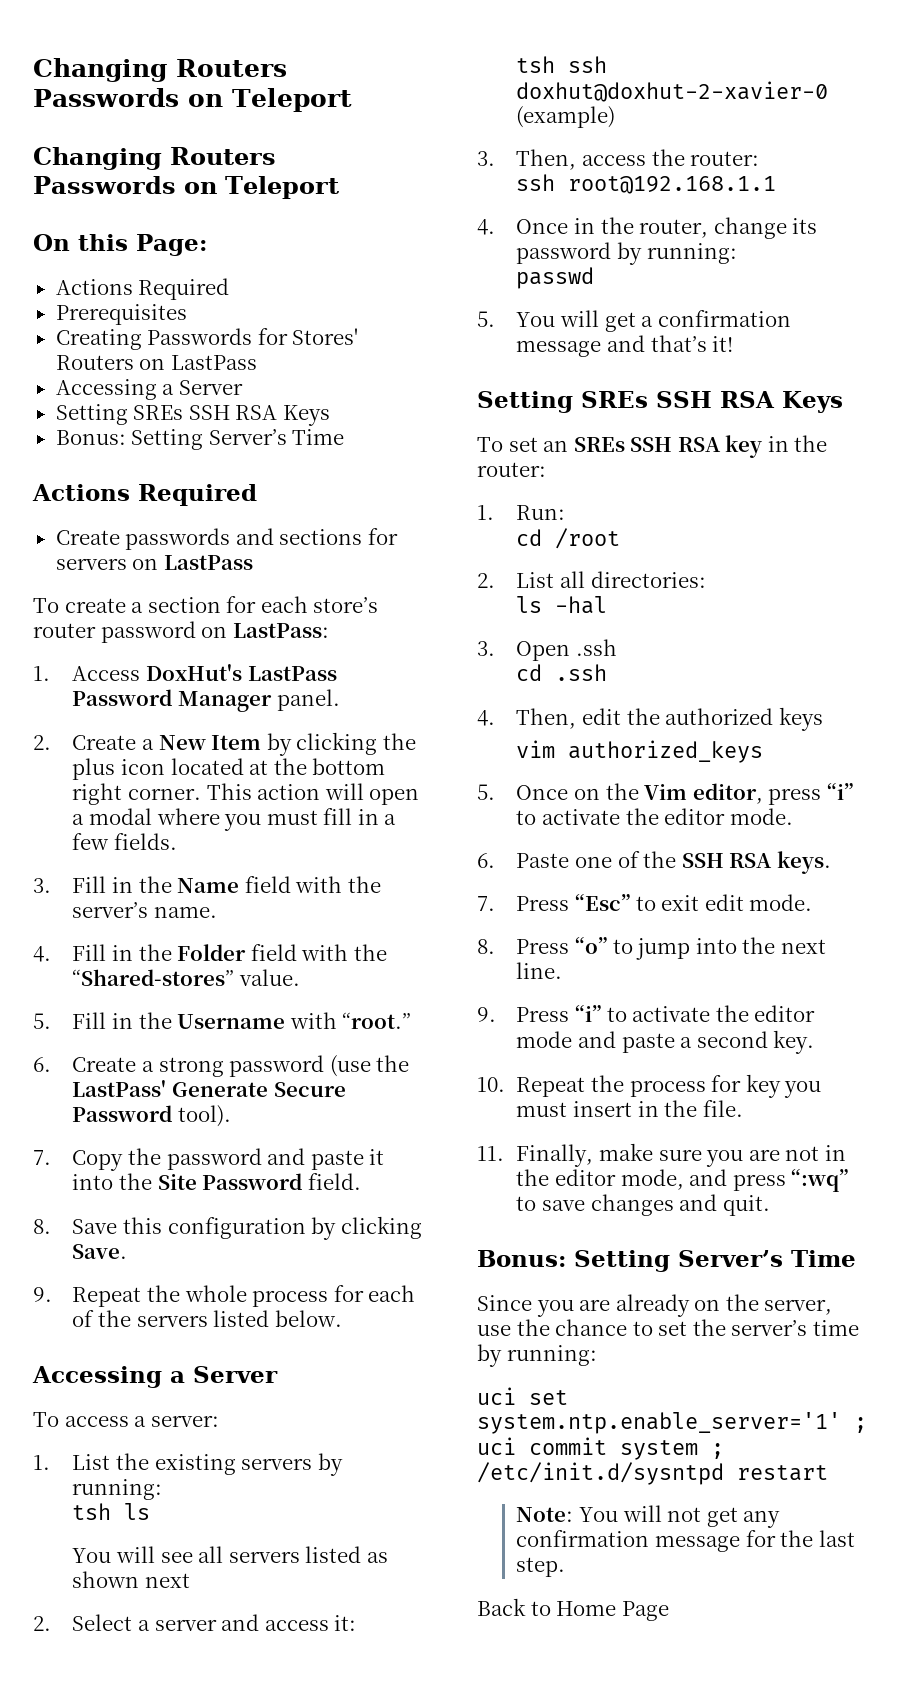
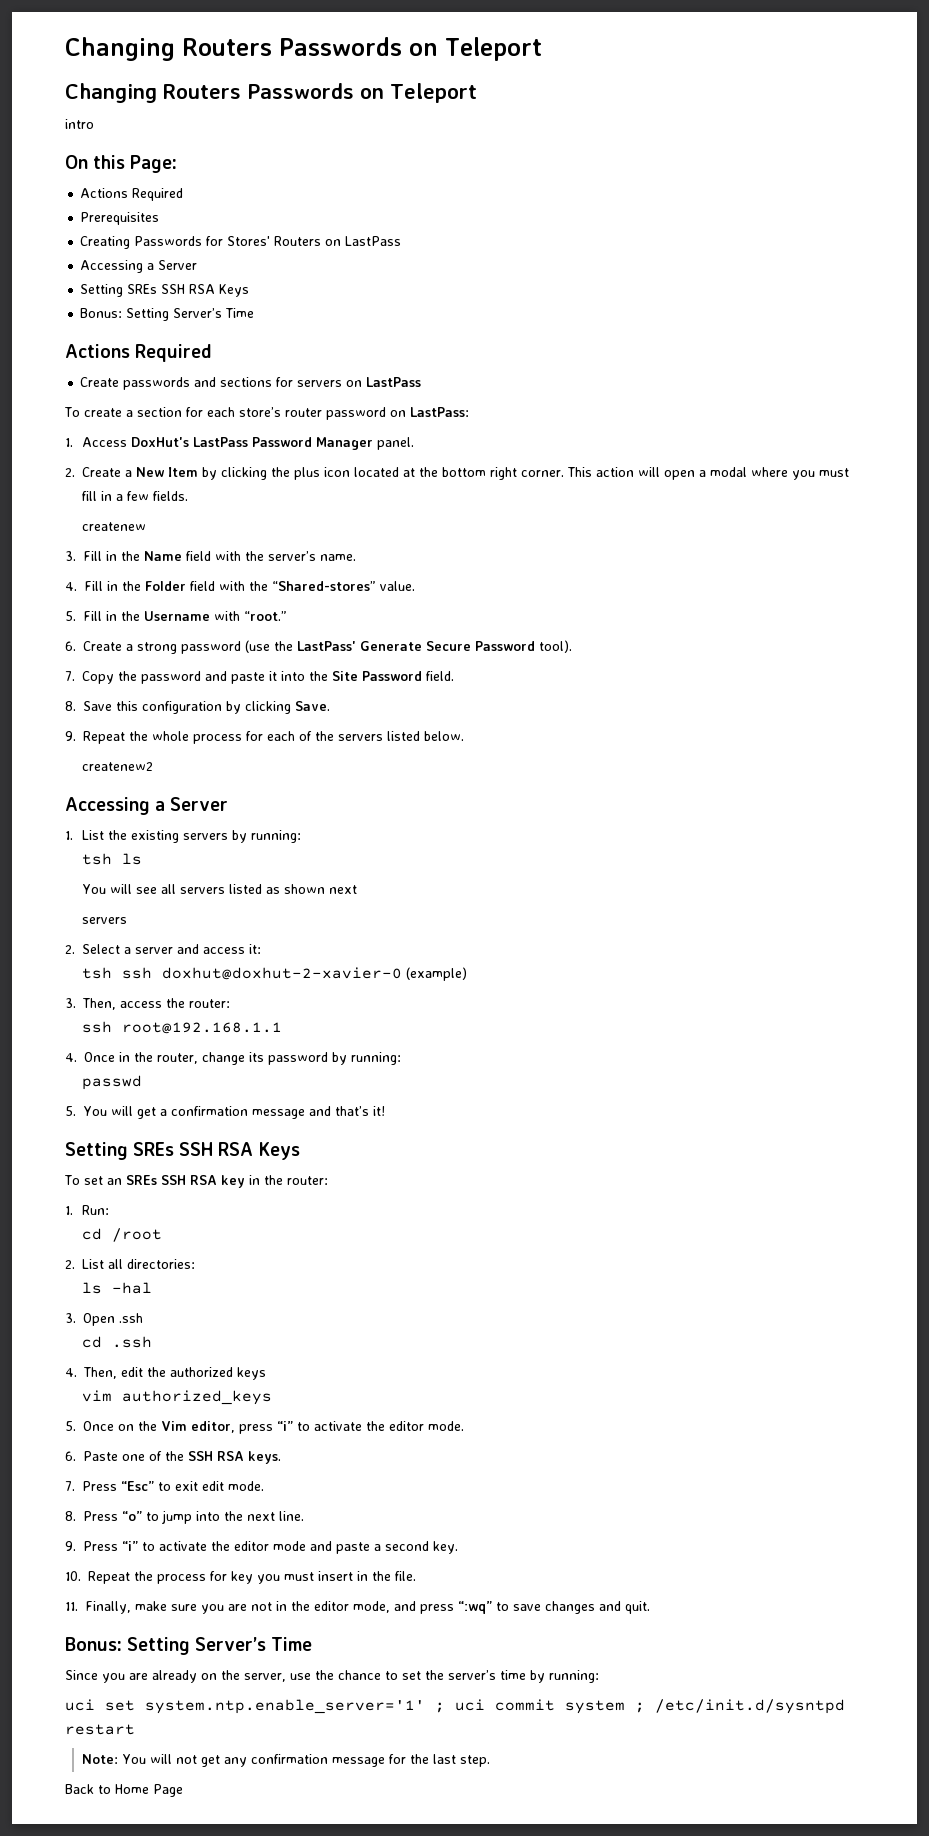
(339, 187) none -> [65,119,94,129] // intro
(178, 841) none -> [82,522,147,531] // createnew
[32,1366,278,1388] [33,1412,219,1427] // Accessing a Server // To access a server: -> [82,762,154,771] [65,797,229,815] // createnew2 // Accessing a Server
(191, 1580) none -> [82,917,128,924] // servers

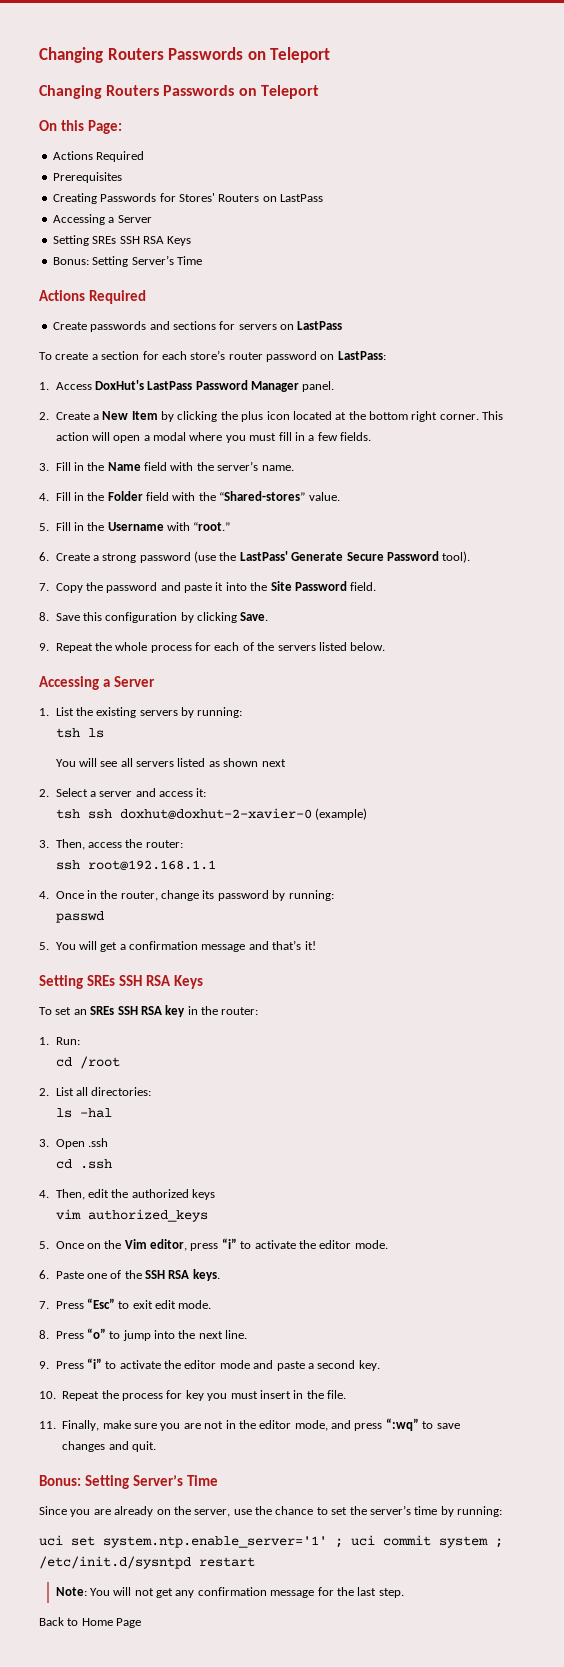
[65,119,94,129] // intro -> (319, 92) none
[82,522,147,531] // createnew -> (372, 436) none
[82,762,154,771] // createnew2 -> (386, 646) none
[82,917,128,924] // servers -> (286, 763) none

